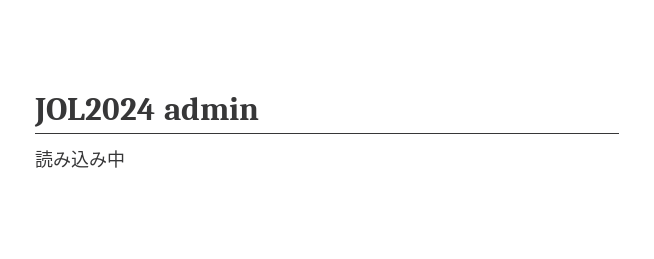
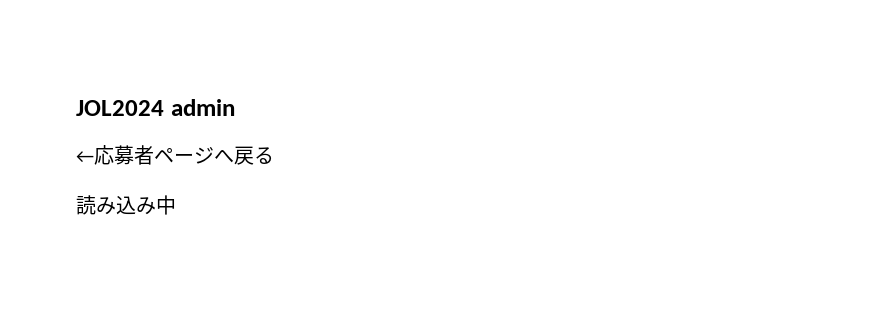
(259, 108) none -> [76,145,274,165] // ←応募者ページへ戻る

